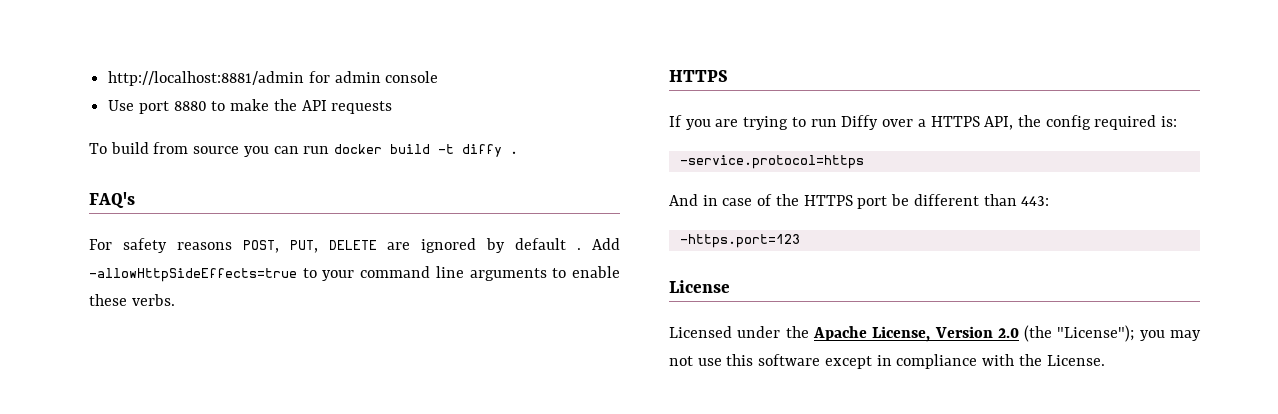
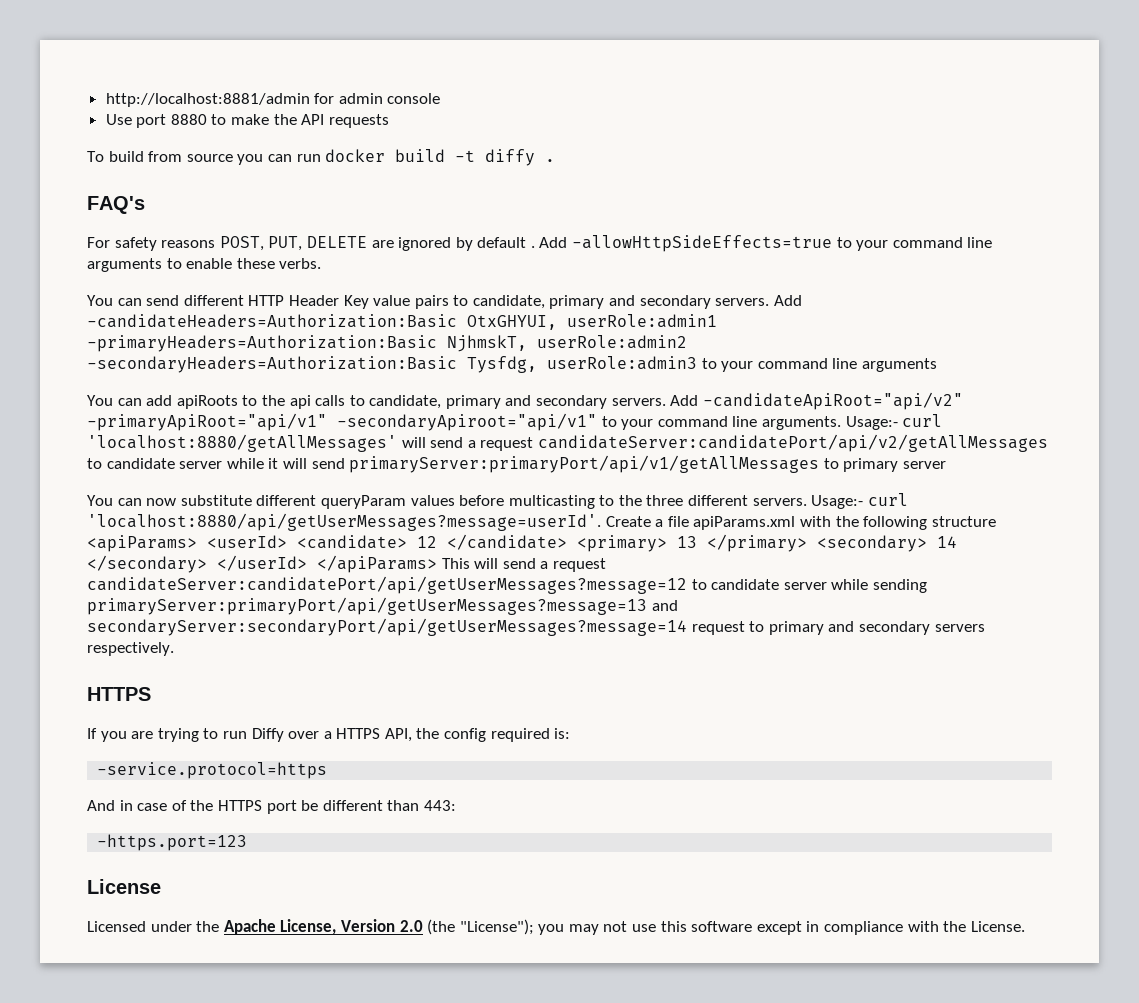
(175, 300) none -> [87,295,802,309] [87,314,717,330] [87,335,687,352] [87,356,937,373] [87,392,963,410] [87,413,943,431] [87,434,1048,452] [87,455,946,473] [87,493,908,509] [87,513,996,531] [87,534,957,552] [87,555,606,573] [87,576,927,594] [87,597,678,615] [87,618,985,636] [87,642,174,656] // You can send different HTTP Header Key value pairs to candidate, primary and secondary servers. Add -candidateHeaders=Authorization:Basic OtxGHYUI, userRole:admin1 -primaryHeaders=Authorization:Basic NjhmskT, userRole:admin2 -secondaryHeaders=Authorization:Basic Tysfdg, userRole:admin3 to your command line arguments // You can add apiRoots to the api calls to candidate, primary and secondary servers. Add -candidateApiRoot="api/v2" -primaryApiRoot="api/v1" -secondaryApiroot="api/v1" to your command line arguments. Usage:- curl 'localhost:8880/getAllMessages' will send a request candidateServer:candidatePort/api/v2/getAllMessages to candidate server while it will send primaryServer:primaryPort/api/v1/getAllMessages to primary server // You can now substitute different queryParam values before multicasting to the three different servers. Usage:- curl 'localhost:8880/api/getUserMessages?message=userId'. Create a file apiParams.xml with the following structure <apiParams> <userId> <candidate> 12 </candidate> <primary> 13 </primary> <secondary> 14 </secondary> </userId> </apiParams> This will send a request candidateServer:candidatePort/api/getUserMessages?message=12 to candidate server while sending primaryServer:primaryPort/api/getUserMessages?message=13 and secondaryServer:secondaryPort/api/getUserMessages?message=14 request to primary and secondary servers respectively.

